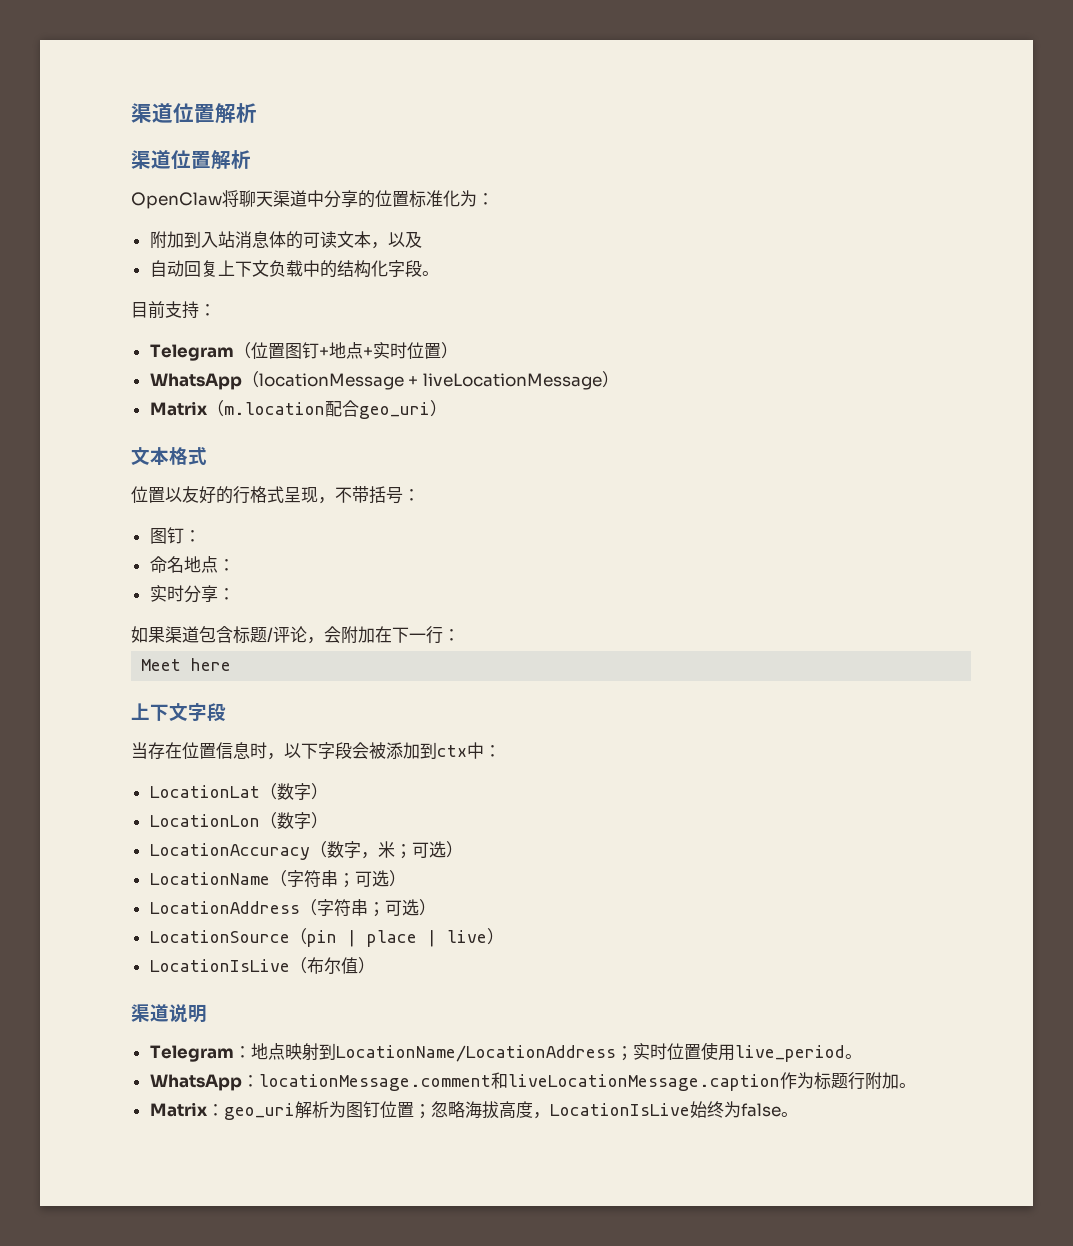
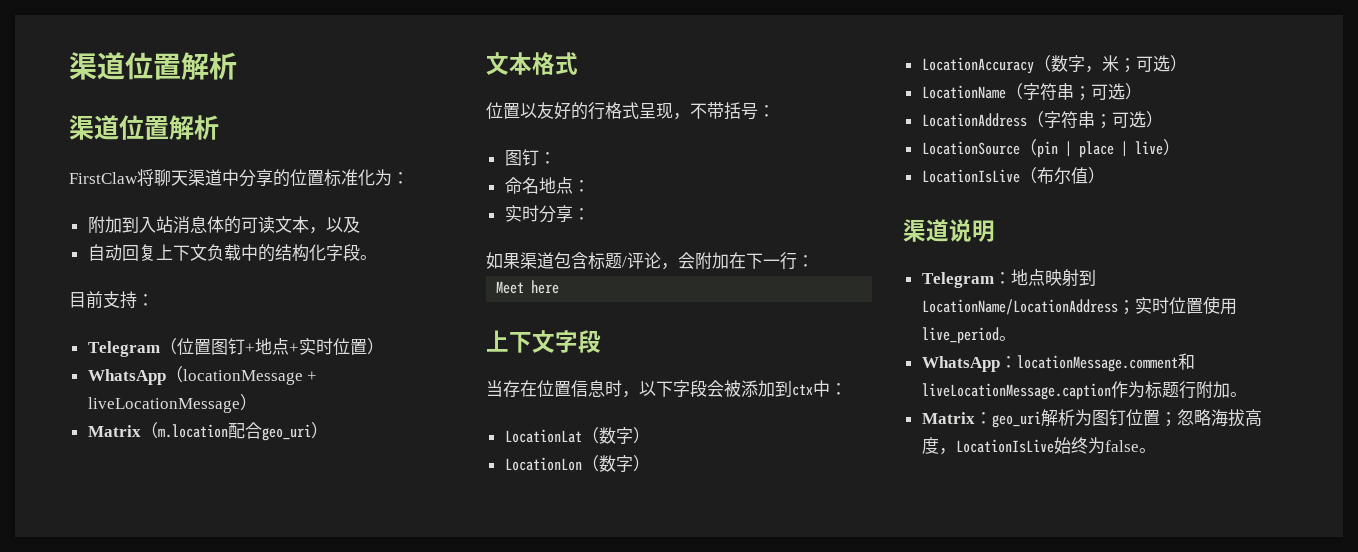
[131,192,222,209] OpenClaw -> [69,172,138,184] FirstClaw

